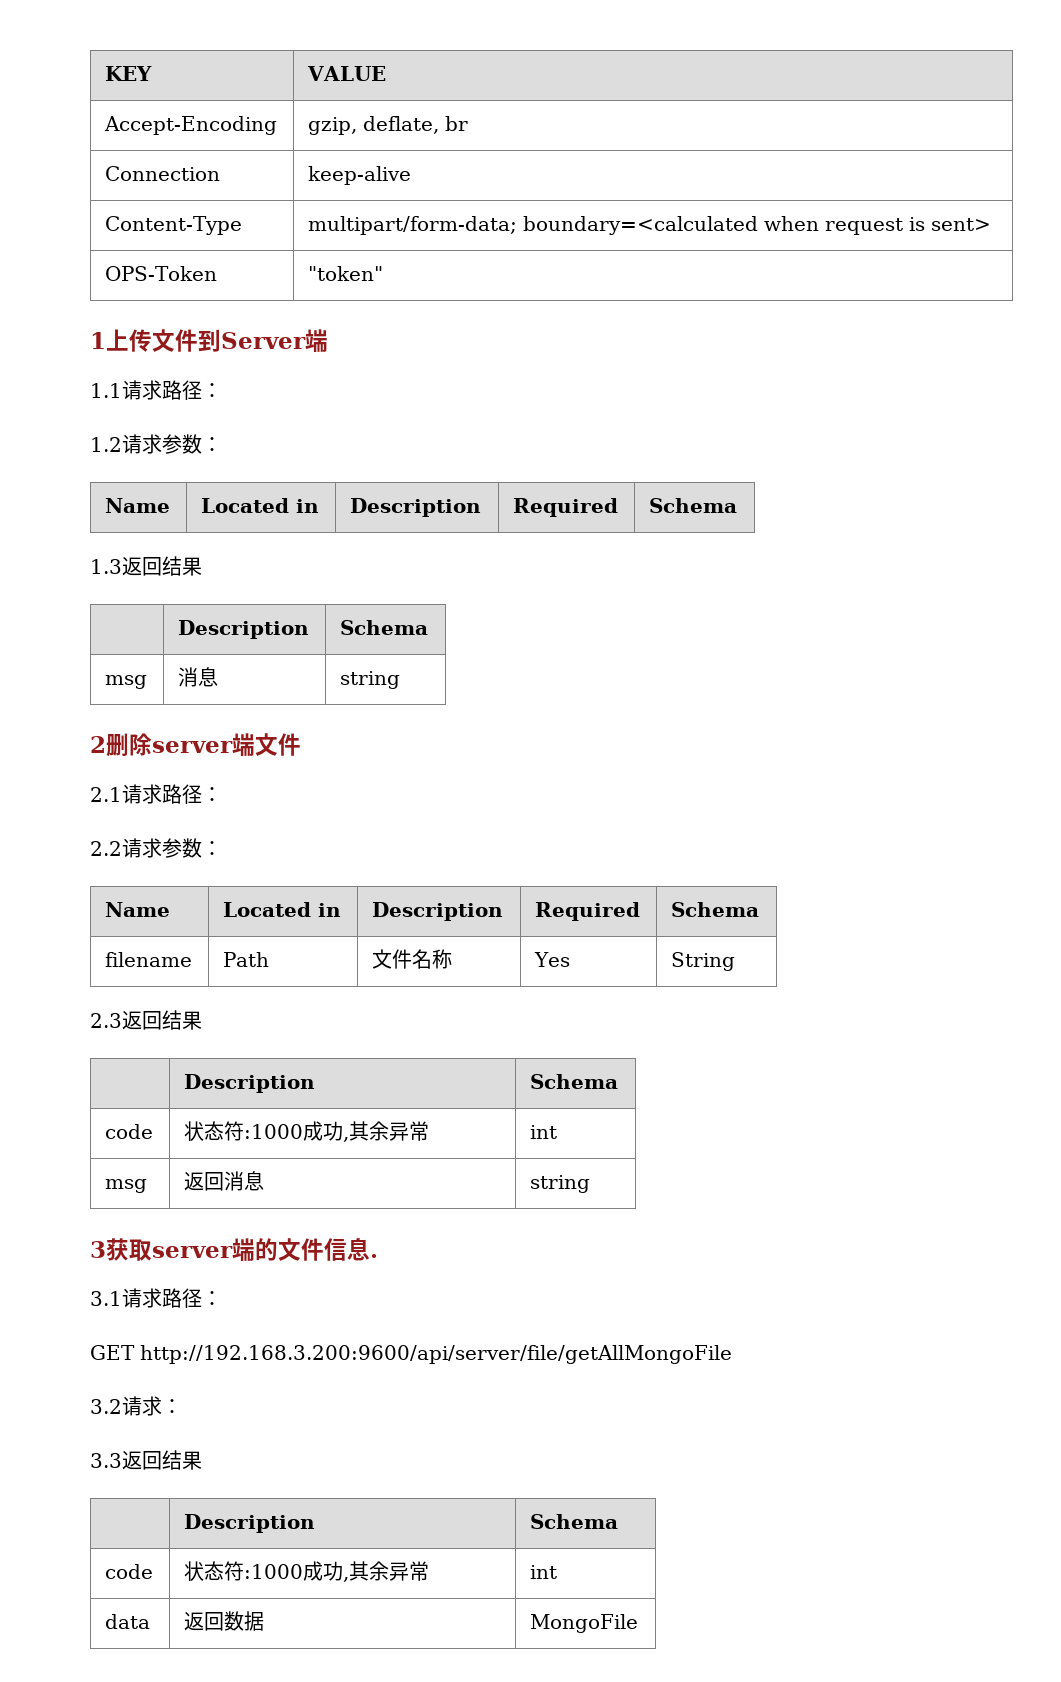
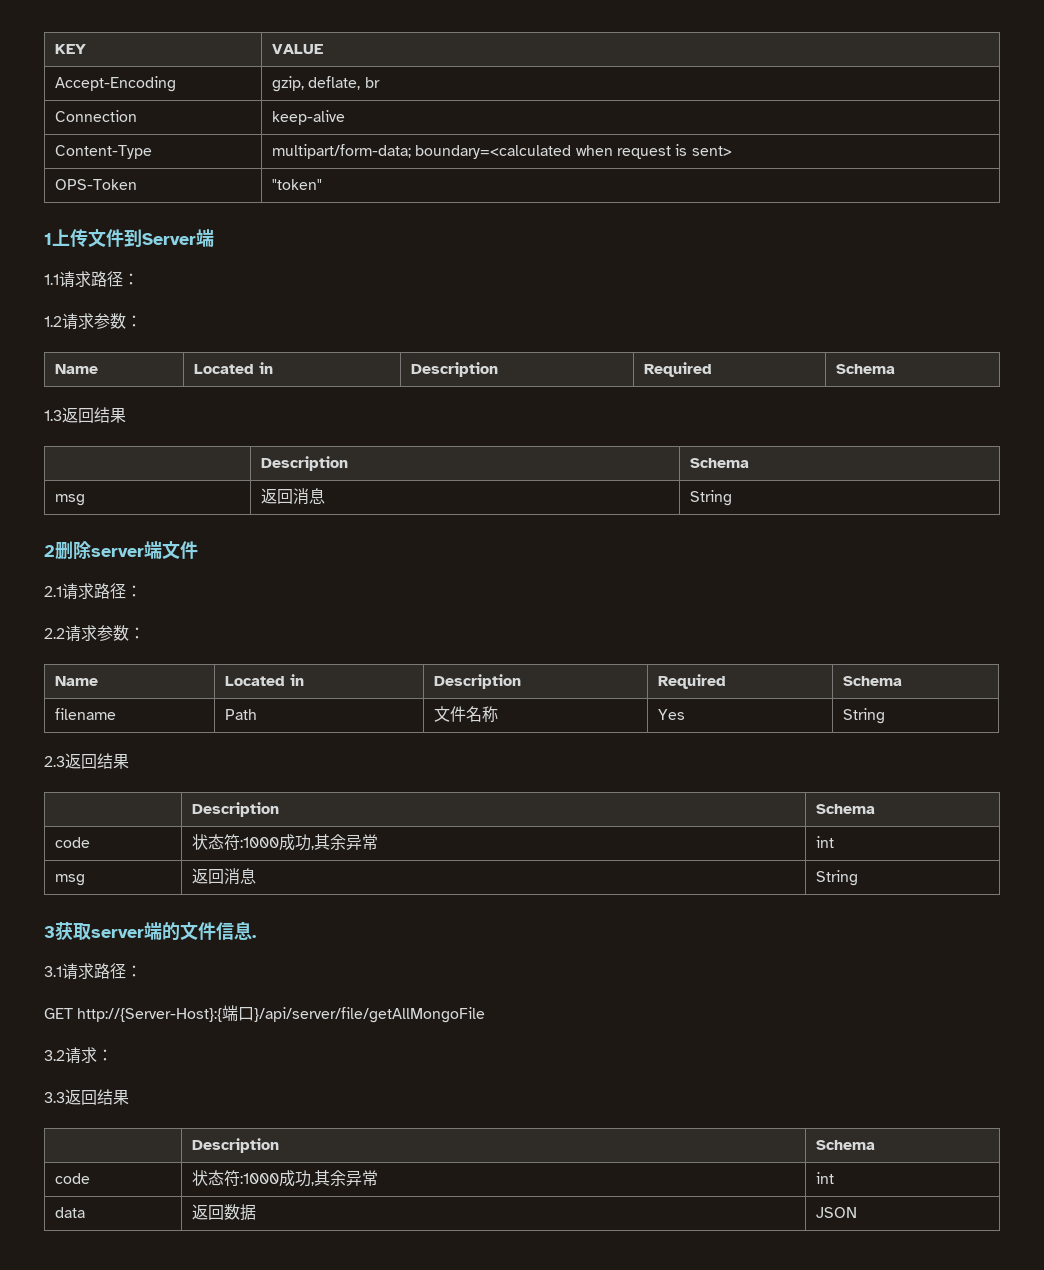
[178,667,219,687] [340,671,401,689] 消息 | string -> [261,488,326,505] [690,490,733,506] 返回消息 | String
[530,1175,591,1193] string -> [816,870,859,886] String
[140,1345,732,1364] http://192.168.3.200:9600/api/server/file/getAllMongoFile -> [77,1005,486,1023] http://{Server-Host}:{端口}/api/server/file/getAllMongoFile
[530,1614,639,1633] MongoFile -> [816,1207,858,1218] JSON

